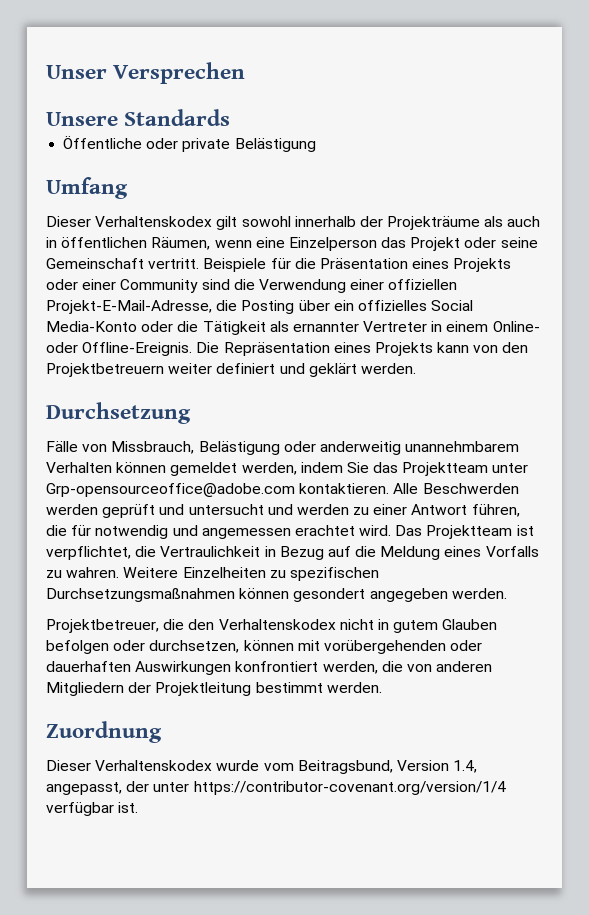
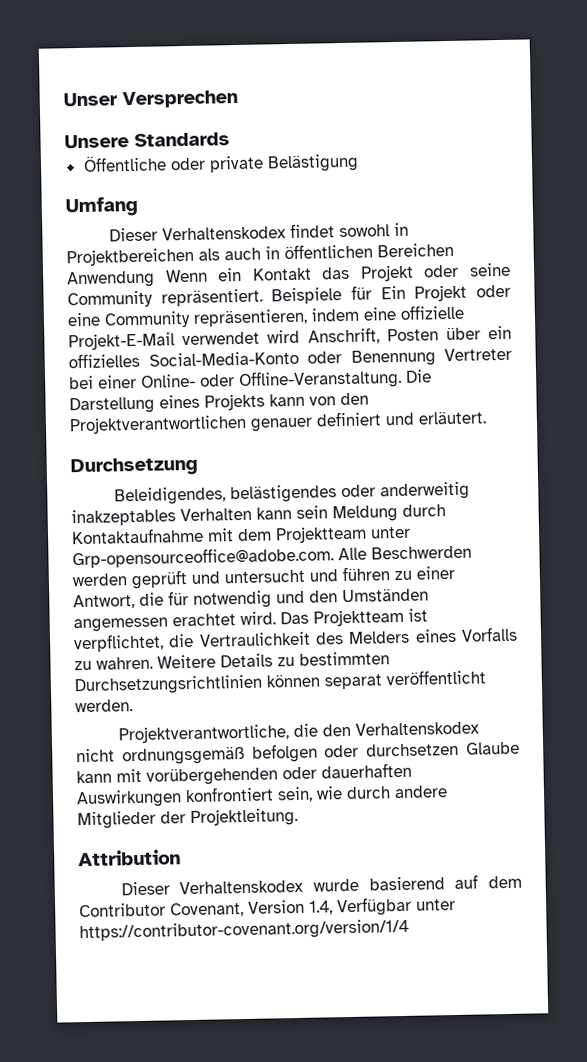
[216,216,541,230] [46,237,538,251] [46,258,512,272] [46,279,458,293] [46,300,474,314] [46,321,540,335] [46,342,330,356] gilt sowohl innerhalb der Projekträume als auch in öffentlichen Räumen, wenn eine Einzelperson das Projekt oder seine Gemeinschaft vertritt. Beispiele für die Präsentation eines Projekts oder einer Community sind die Verwendung einer offiziellen Projekt-E-Mail-Adresse, die Posting über ein offizielles Social Media-Konto oder die Tätigkeit als ernannter Vertreter in einem Online- oder Offline-Ereignis. Die Repräsentation -> [289,222,409,239] [66,242,454,267] [67,262,511,289] [67,284,512,309] [67,304,464,329] [68,325,513,351] [68,347,512,369] [69,368,432,391] [69,396,155,415] findet sowohl in Projektbereichen als auch in öffentlichen Bereichen Anwendung Wenn ein Kontakt das Projekt oder seine Community repräsentiert. Beispiele für Ein Projekt oder eine Community repräsentieren, indem eine offizielle Projekt-E-Mail verwendet wird Anschrift, Posten über ein offizielles Social-Media-Konto oder Benennung Vertreter bei einer Online- oder Offline-Veranstaltung. Die Darstellung
[46,363,416,377] [46,402,191,424] [46,441,520,455] [46,462,529,476] [46,483,390,497] Projektbetreuern weiter definiert und geklärt werden. // Durchsetzung // Fälle von Missbrauch, Belästigung oder anderweitig unannehmbarem Verhalten können gemeldet werden, indem Sie das Projektteam unter Grp-opensourceoffice@adobe.com kontaktieren. -> [69,410,486,435] [70,456,198,478] [113,481,470,506] [71,504,446,527] [71,525,411,545] [72,546,334,569] Projektverantwortlichen genauer definiert und erläutert. // Durchsetzung // Beleidigendes, belästigendes oder anderweitig inakzeptables Verhalten kann sein Meldung durch Kontaktaufnahme mit dem Projektteam unter Grp-opensourceoffice@adobe.com.
[296,504,349,515] werden -> [342,566,390,582] führen
[411,504,520,517] Antwort führen, -> [73,594,135,610] Antwort,
(198, 530) none -> [309,587,429,603] den Umständen
[264,546,441,560] in Bezug auf die Meldung -> [315,630,411,645] des Melders
[182,567,379,581] [46,588,507,602] [46,619,159,633] Einzelheiten zu spezifischen Durchsetzungsmaßnahmen können gesondert angegeben werden. // Projektbetreuer, -> [220,651,390,668] [74,669,486,696] [75,699,133,713] [117,724,289,744] Details zu bestimmten Durchsetzungsrichtlinien können separat veröffentlicht werden. // Projektverantwortliche,
[377,619,498,633] [46,640,294,654] in gutem Glauben befolgen oder durchsetzen, können -> [121,741,521,766] [76,770,112,784] ordnungsgemäß befolgen oder durchsetzen Glaube kann
[322,661,493,674] [46,682,382,696] [46,721,162,743] [46,760,478,774] [46,781,506,795] [46,802,139,816] werden, die von anderen Mitgliedern der Projektleitung bestimmt werden. // Zuordnung // Dieser Verhaltenskodex wurde vom Beitragsbund, Version 1.4, angepasst, der unter https://contributor-covenant.org/version/1/4 verfügbar ist. -> [277,785,448,803] [77,807,298,830] [78,849,181,867] [120,874,523,896] [79,896,456,918] [79,918,409,943] sein, wie durch andere Mitglieder der Projektleitung. // Attribution // Dieser Verhaltenskodex wurde basierend auf dem Contributor Covenant, Version 1.4, Verfügbar unter https://contributor-covenant.org/version/1/4

